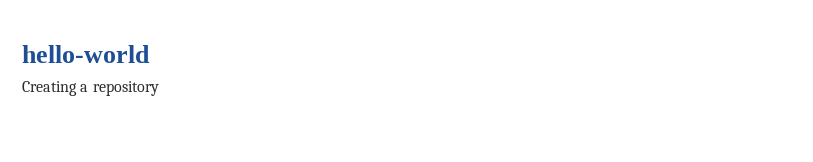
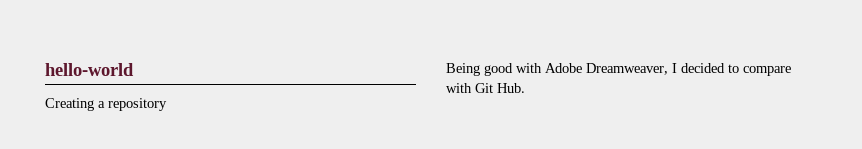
(159, 88) none -> [446,63,791,76] [446,83,525,93] // Being good with Adobe Dreamweaver, I decided to compare with Git Hub.

